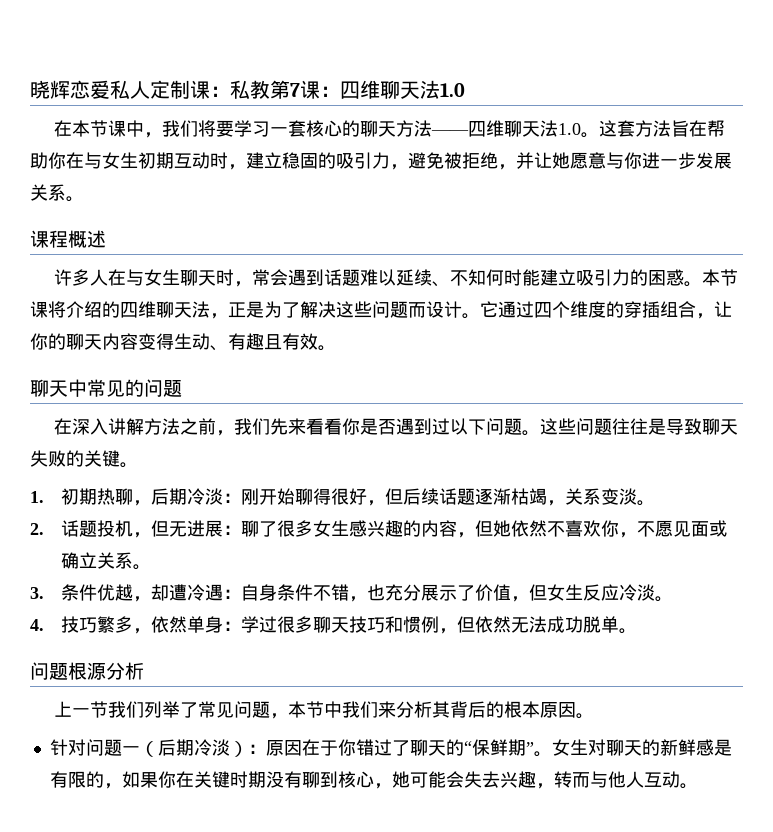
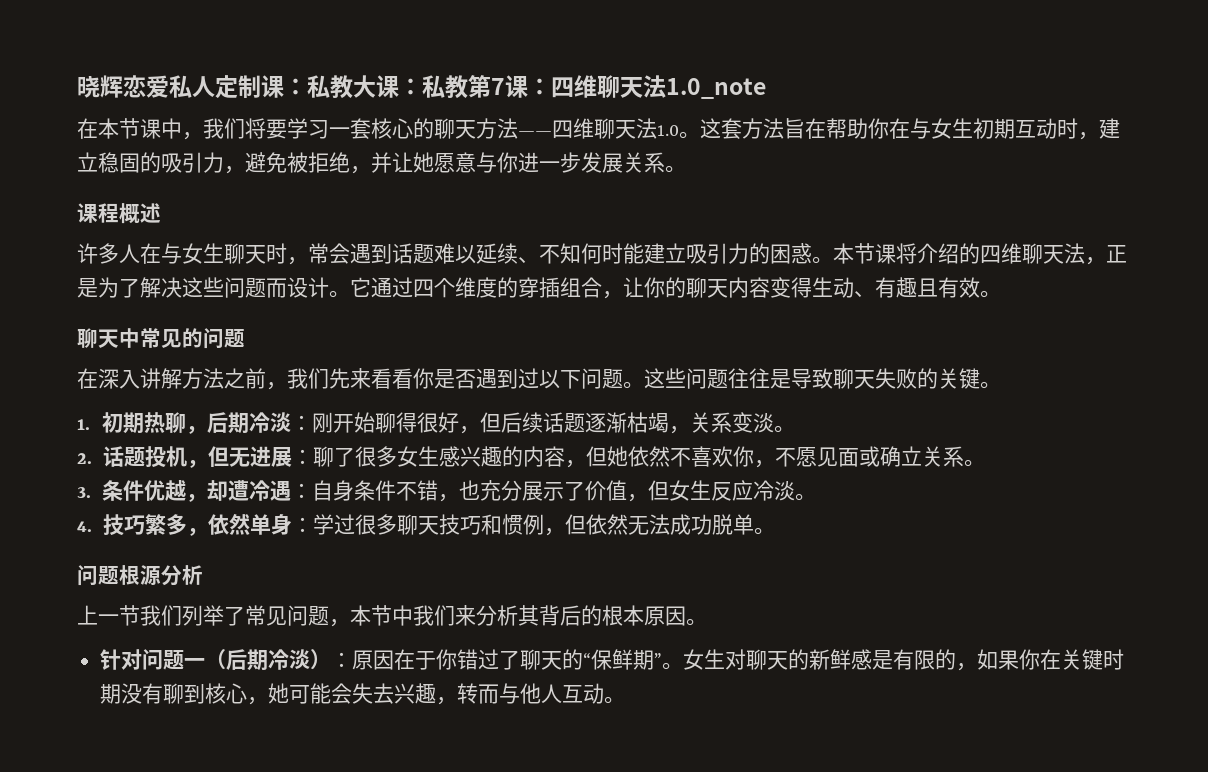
(270, 89) none -> [353,75,468,99] 大课：私教
[440,83,465,97] 1.0 -> [666,78,766,99] 1.0_note

